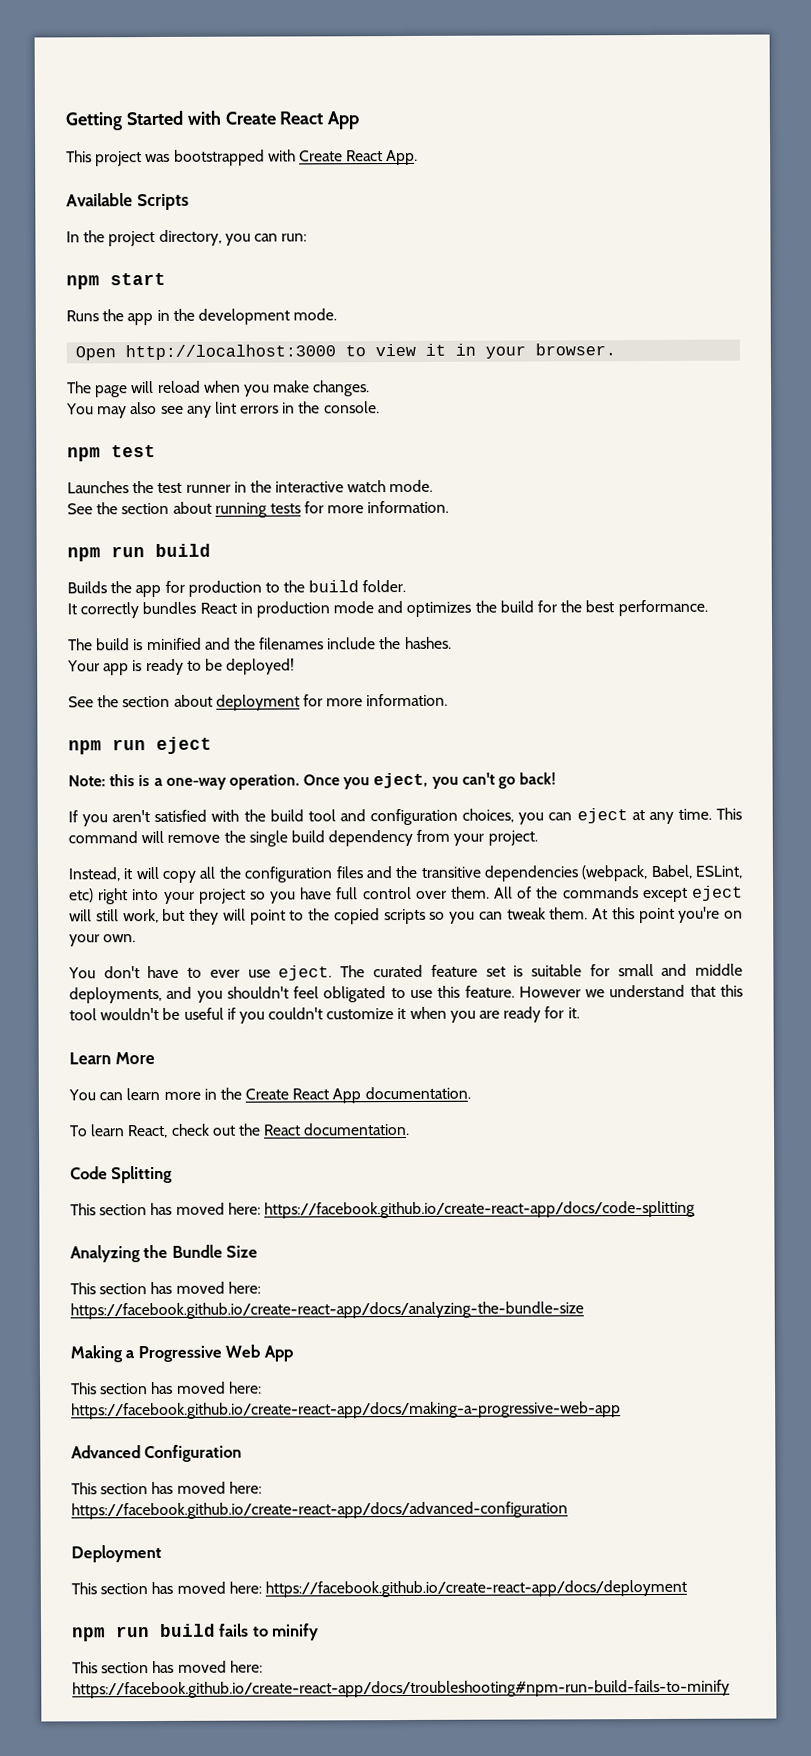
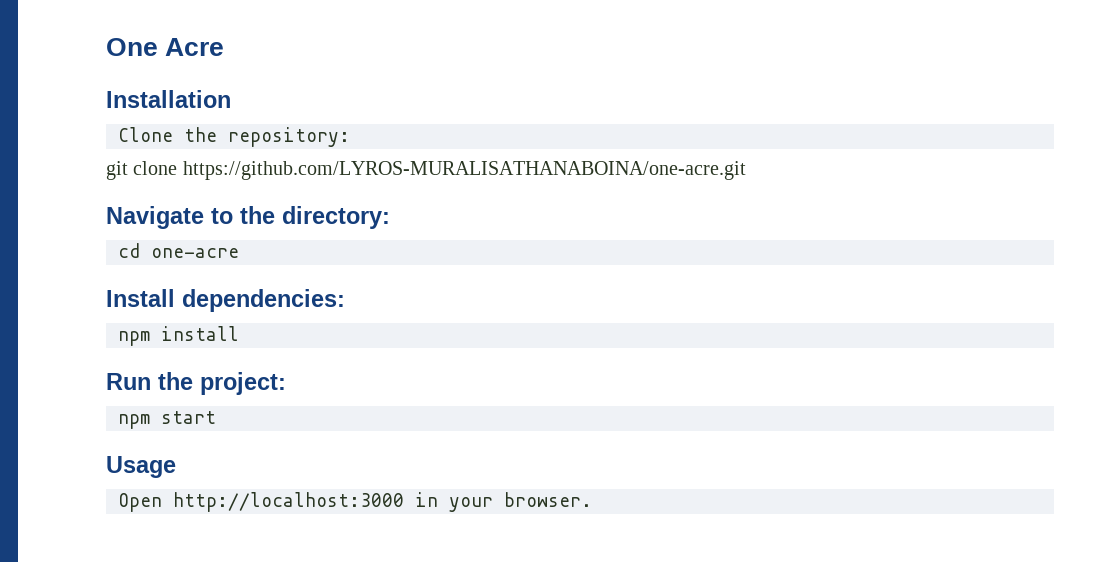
[65,110,360,131] [66,149,419,167] [66,193,189,211] [66,229,308,247] [66,272,166,290] [66,308,338,326] Getting Started with Create React App // This project was bootstrapped with Create React App. // Available Scripts // In the project directory, you can run: // npm start // Runs the app in the development mode. -> [106,38,225,56] [106,90,231,108] [118,127,350,147] [106,161,746,180] [106,206,390,229] [118,243,239,258] [106,289,345,312] [118,326,239,346] [106,372,286,395] [118,411,216,429] [106,456,176,478] One Acre // Installation // Clone the repository: // git clone https://github.com/LYROS-MURALISATHANABOINA/one-acre.git // Navigate to the directory: // cd one-acre // Install dependencies: // npm install // Run the project: // npm start // Usage
[345,343,447,357] to view it -> (404, 502) none
[67,380,371,398] [66,401,380,419] [67,445,156,462] [67,479,434,494] [67,500,450,518] [67,543,211,562] [67,579,407,598] [67,599,708,619] [68,636,452,651] [67,658,296,676] [68,693,449,711] [68,736,212,755] [68,772,557,790] [68,807,743,827] [68,829,538,847] [68,864,743,883] [69,885,743,905] [69,906,743,925] [69,934,137,947] [68,963,743,981] [69,984,744,1004] [69,1006,580,1024] [69,1052,155,1065] [68,1086,471,1104] [69,1122,411,1139] [70,1165,174,1184] [70,1200,695,1219] [70,1244,259,1263] [70,1281,261,1295] [70,1301,584,1320] [70,1344,293,1363] [71,1381,262,1395] [71,1401,621,1420] [71,1444,243,1463] [71,1481,262,1495] [71,1501,568,1520] [71,1544,162,1563] [71,1579,687,1598] [72,1623,320,1642] [72,1660,263,1674] [72,1679,730,1699] // The page will reload when you make changes. // You may also see any lint errors in the console. // npm test // Launches the test runner in the interactive watch mode. // See the section about running tests for more information. // npm run build // Builds the app for production to the build folder. // It correctly bundles React in production mode and optimizes the build for the best performance. // The build is minified and the filenames include the hashes. // Your app is ready to be deployed! // See the section about deployment for more information. // npm run eject // Note: this is a one-way operation. Once you eject, you can't go back! // If you aren't satisfied with the build tool and configuration choices, you can eject at any time. This command will remove the single build dependency from your project. // Instead, it will copy all the configuration files and the transitive dependencies (webpack, Babel, ESLint, etc) right into your project so you have full control over them. All of the commands except eject will still work, but they will point to the copied scripts so you can tweak them. At this point you're on your own. // You don't have to ever use eject. The curated feature set is suitable for small and middle deployments, and you shouldn't feel obligated to use this feature. However we understand that this tool wouldn't be useful if you couldn't customize it when you are ready for it. // Learn More // You can learn more in the Create React App documentation. // To learn React, check out the React documentation. // Code Splitting // This section has moved here: https://facebook.github.io/create-react-app/docs/code-splitting // Analyzing the Bundle Size // This section has moved here: https://facebook.github.io/create-react-app/docs/analyzing-the-bundle-size // Making a Progressive Web App // This section has moved here: https://facebook.github.io/create-react-app/docs/making-a-progressive-web-app // Advanced Configuration // This section has moved here: https://facebook.github.io/create-react-app/docs/advanced-configuration // Deployment // This section has moved here: https://facebook.github.io/create-react-app/docs/deployment // npm run build fails to minify // This section has moved here: https://facebook.github.io/create-react-app/docs/troubleshooting#npm-run-build-fails-to-minify -> (592, 499) none

